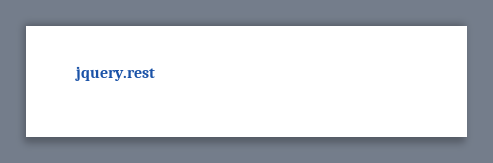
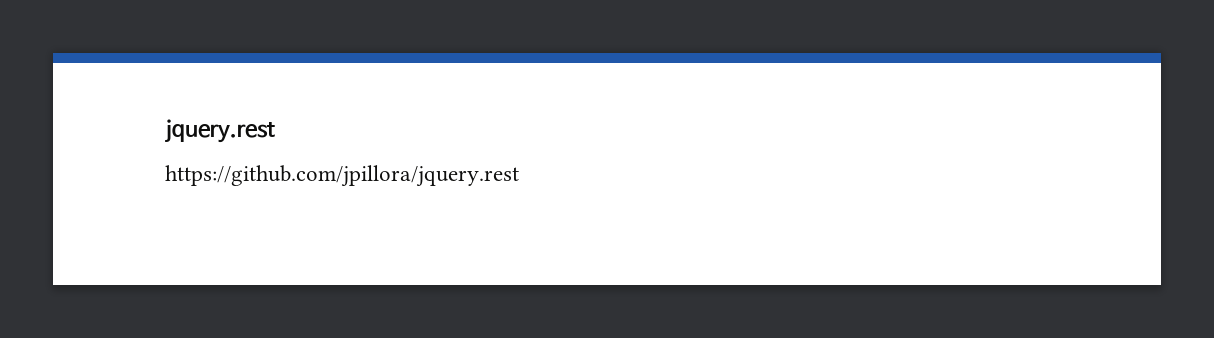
(155, 73) none -> [165,165,519,187] // https://github.com/jpillora/jquery.rest

